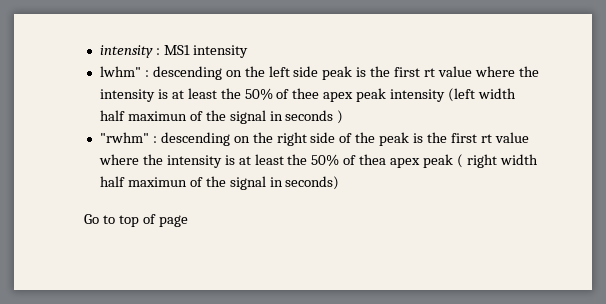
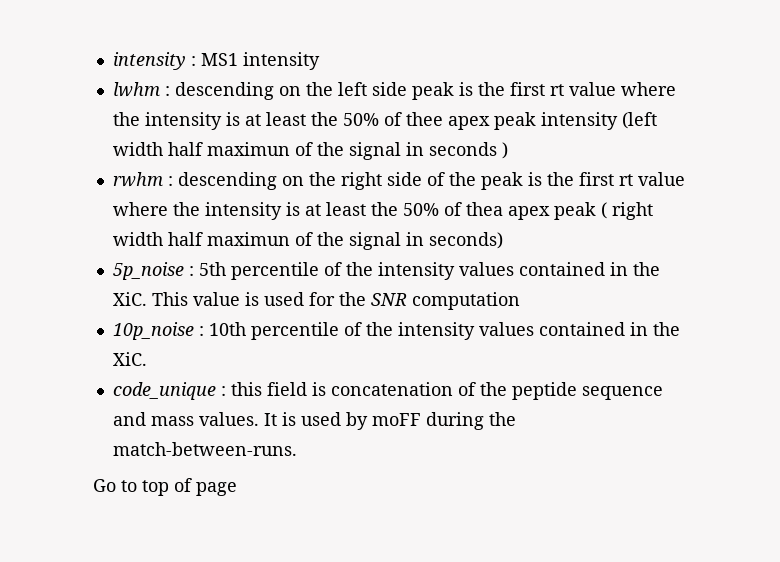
[99,66,141,77] lwhm" -> [112,82,160,97] lwhm
[99,132,149,143] "rwhm" -> [112,172,163,187] rwhm
(340, 183) none -> [112,262,660,280] [112,292,520,310] [112,322,680,340] [112,352,147,366] [112,382,663,400] [112,412,516,430] [112,442,297,456] // 5p_noise : 5th percentile of the intensity values contained in the XiC. This value is used for the SNR computation // 10p_noise : 10th percentile of the intensity values contained in the XiC. // code_unique : this field is concatenation of the peptide sequence and mass values. It is used by moFF during the match-between-runs.

